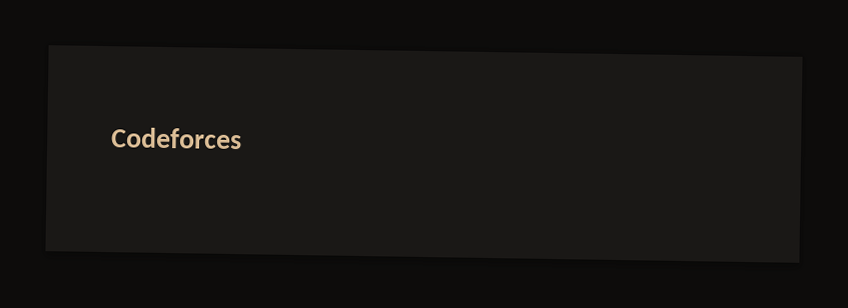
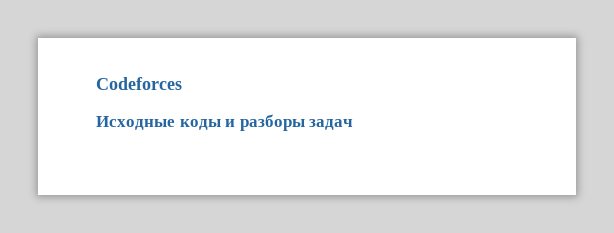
(242, 138) none -> [96,114,354,131] // Исходные коды и разборы задач

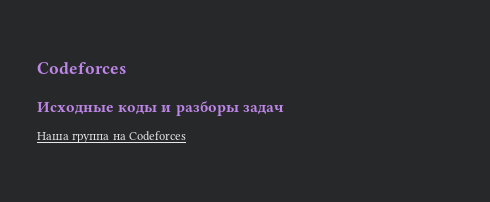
(354, 124) none -> [37,131,187,143] // Наша группа на Codeforces

